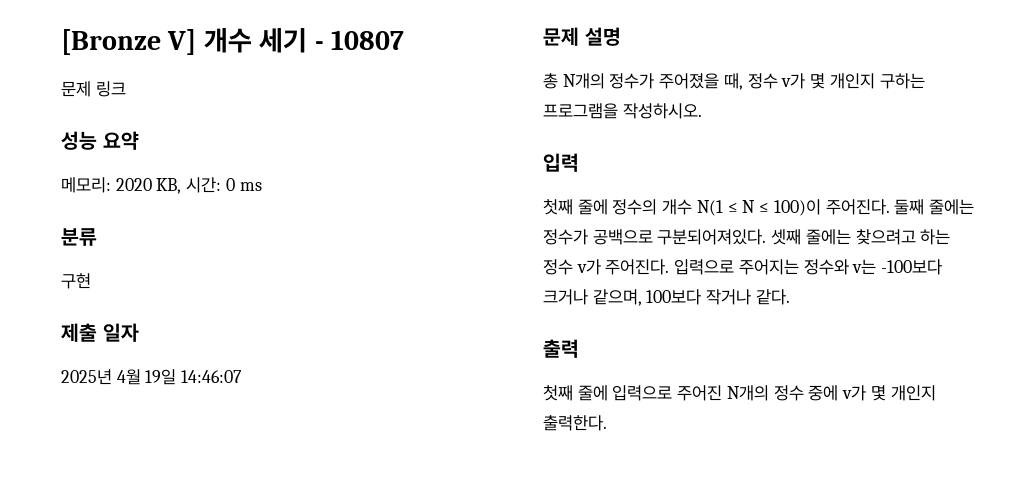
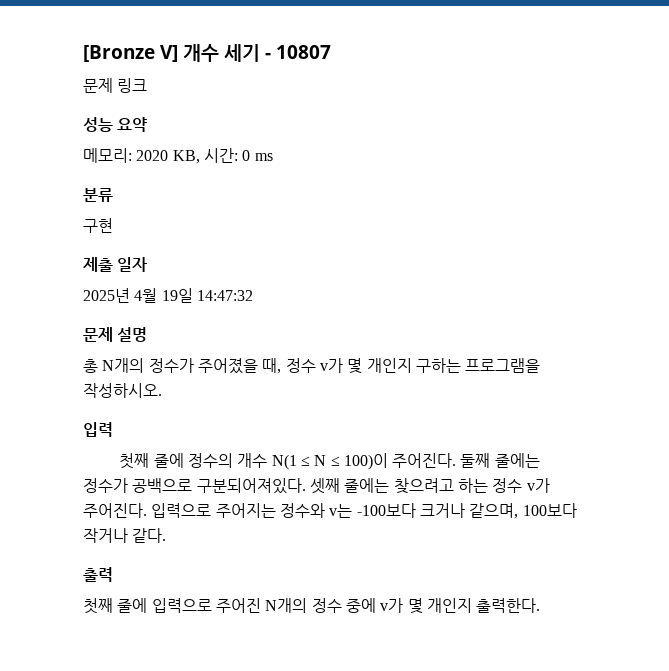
[181,370,243,383] 14:46:07 -> [196,290,253,301] 14:47:32

